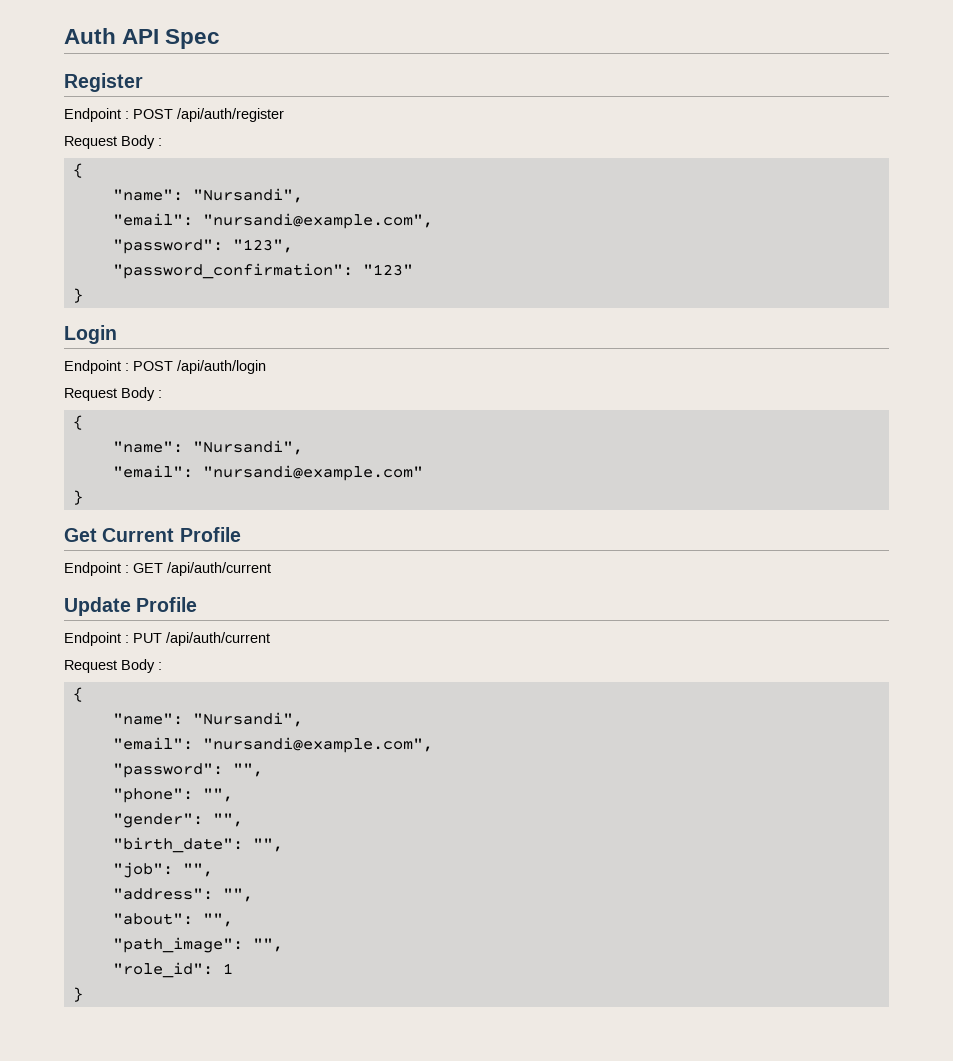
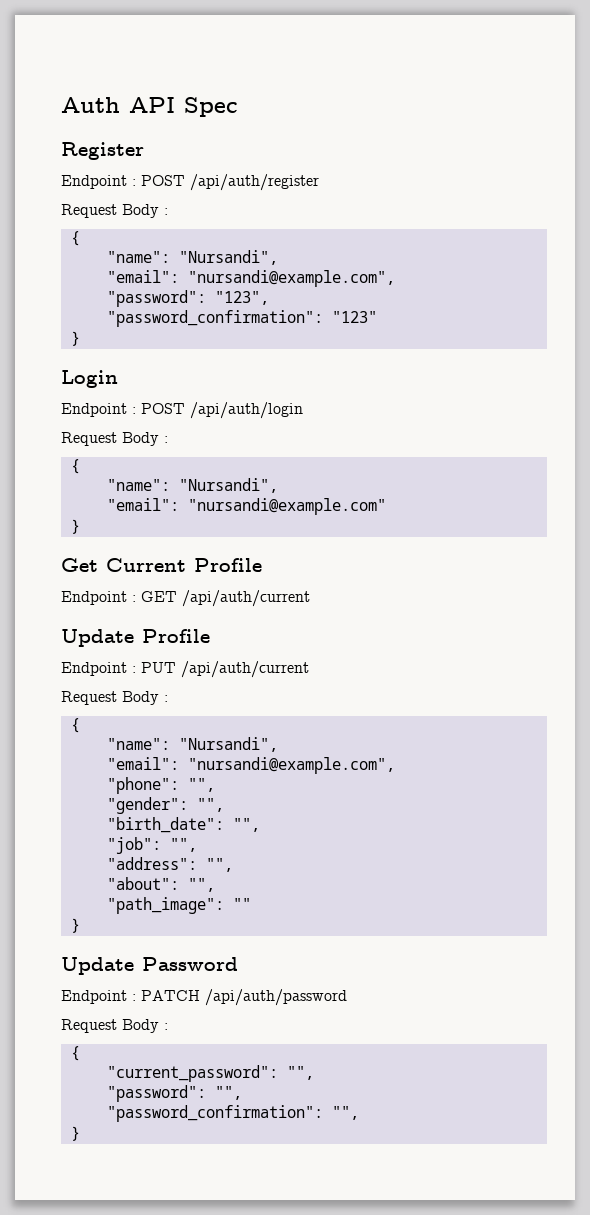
[112,763,263,778] // "password": "", -> (395, 765) none
[252,938,283,952] [112,962,233,978] "", // "role_id": 1 -> [232,898,251,910] [70,918,80,933] [61,957,238,975] [61,989,347,1006] [61,1019,168,1033] [70,1046,80,1061] [106,1065,314,1082] [106,1085,242,1102] [106,1105,359,1122] "" // } // Update Password // Endpoint : PATCH /api/auth/password // Request Body : // { // "current_password": "", // "password": "", // "password_confirmation": "",

